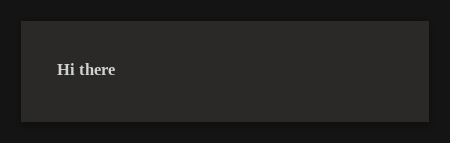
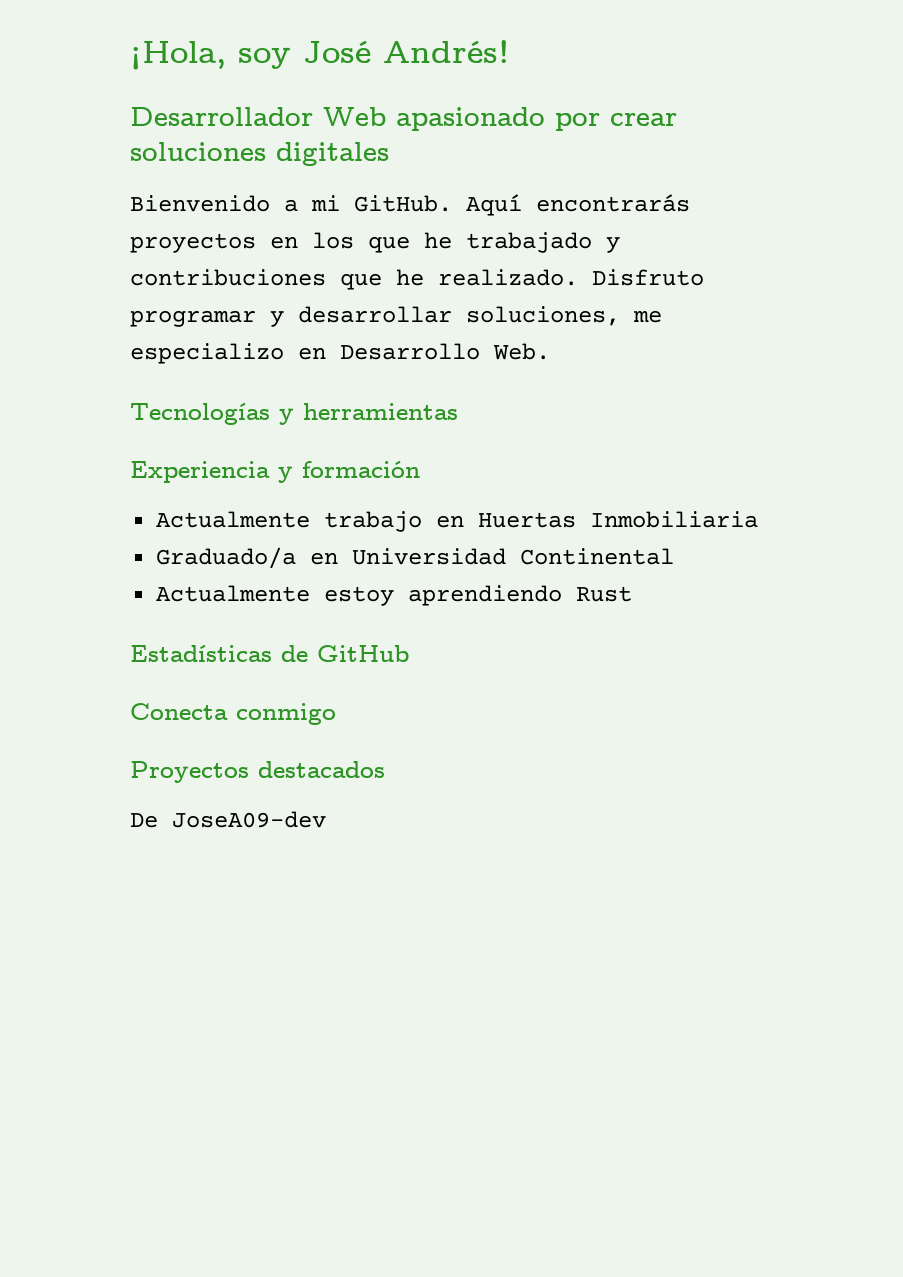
[57,63,116,75] Hi there -> [130,40,510,70] [130,107,677,131] [130,142,389,166] [130,194,690,216] [130,232,620,253] [130,269,704,290] [130,306,662,327] [130,343,550,364] [130,403,458,425] [130,461,420,483] [156,511,759,532] [156,547,675,569] [156,585,633,606] [130,645,409,662] [130,703,336,725] [130,761,385,783] [130,811,326,828] ¡Hola, soy José Andrés! // Desarrollador Web apasionado por crear soluciones digitales // Bienvenido a mi GitHub. Aquí encontrarás proyectos en los que he trabajado y contribuciones que he realizado. Disfruto programar y desarrollar soluciones, me especializo en Desarrollo Web. // Tecnologías y herramientas // Experiencia y formación // Actualmente trabajo en Huertas Inmobiliaria // Graduado/a en Universidad Continental // Actualmente estoy aprendiendo Rust // Estadísticas de GitHub // Conecta conmigo // Proyectos destacados // De JoseA09-dev

